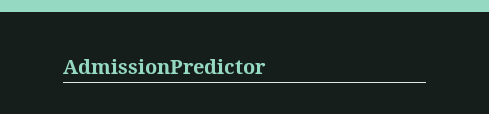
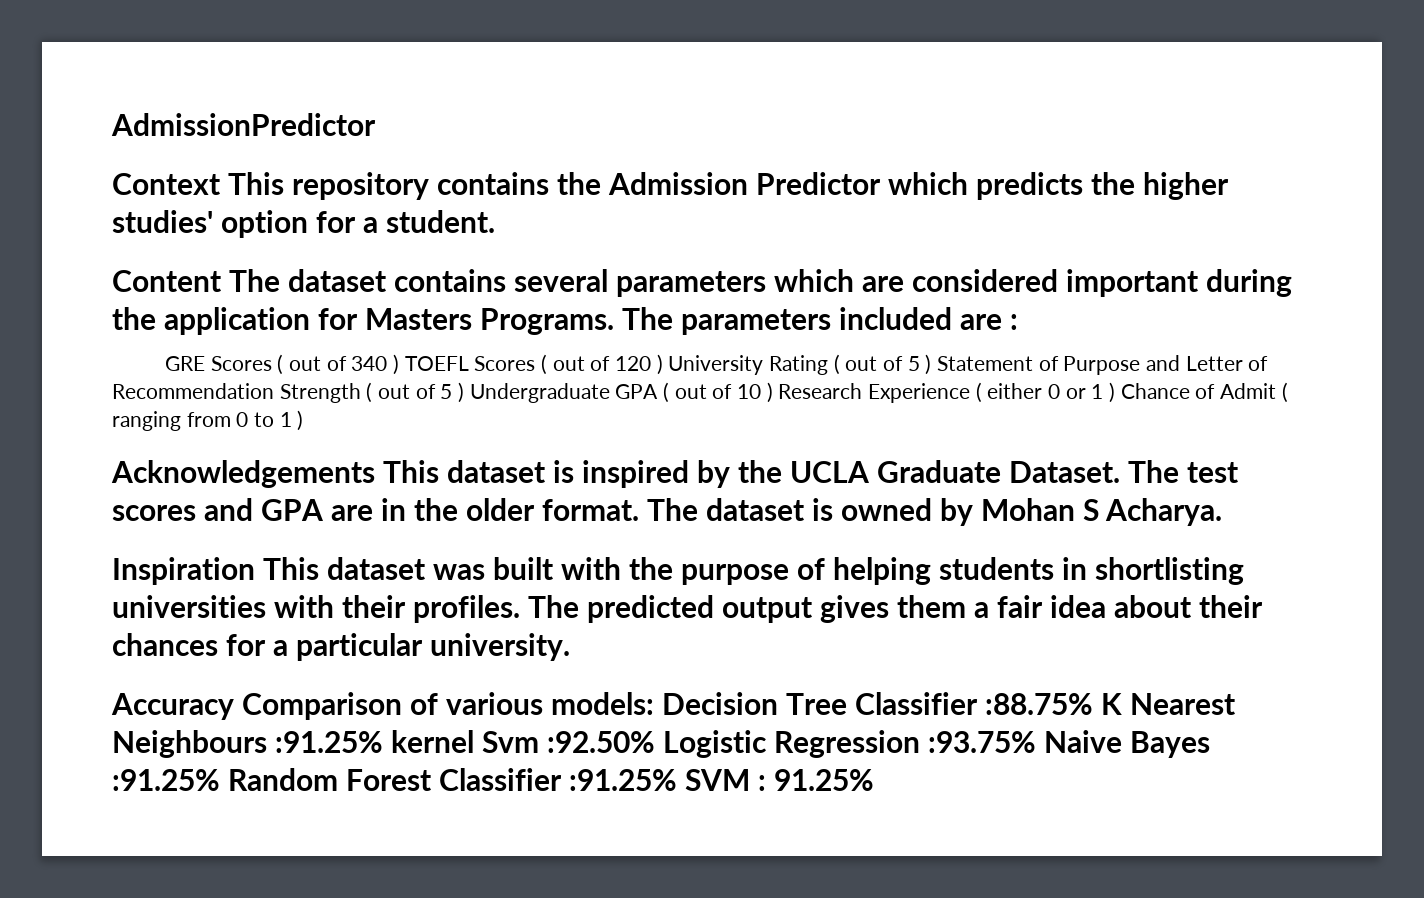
(266, 66) none -> [112,172,1229,200] [112,210,495,238] [112,269,1292,297] [112,307,1018,335] [164,354,1269,375] [112,382,1288,403] [112,410,304,431] [111,460,1238,488] [112,498,1223,526] [112,557,1244,585] [112,595,1263,623] [112,633,570,661] [111,692,1235,720] [112,730,1210,758] [112,768,874,791] // Context This repository contains the Admission Predictor which predicts the higher studies' option for a student. // Content The dataset contains several parameters which are considered important during the application for Masters Programs. The parameters included are : // GRE Scores ( out of 340 ) TOEFL Scores ( out of 120 ) University Rating ( out of 5 ) Statement of Purpose and Letter of Recommendation Strength ( out of 5 ) Undergraduate GPA ( out of 10 ) Research Experience ( either 0 or 1 ) Chance of Admit ( ranging from 0 to 1 ) // Acknowledgements This dataset is inspired by the UCLA Graduate Dataset. The test scores and GPA are in the older format. The dataset is owned by Mohan S Acharya. // Inspiration This dataset was built with the purpose of helping students in shortlisting universities with their profiles. The predicted output gives them a fair idea about their chances for a particular university. // Accuracy Comparison of various models: Decision Tree Classifier :88.75% K Nearest Neighbours :91.25% kernel Svm :92.50% Logistic Regression :93.75% Naive Bayes :91.25% Random Forest Classifier :91.25% SVM : 91.25%

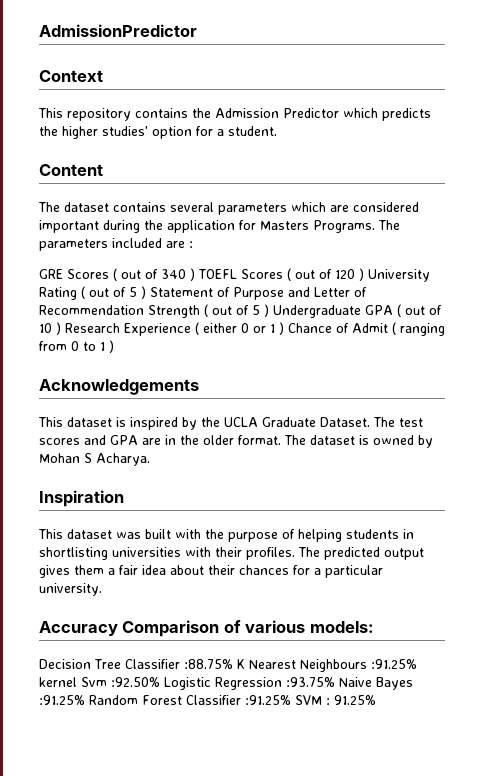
(220, 184) none -> (103, 76) //
(221, 281) none -> (103, 170) //
(375, 474) none -> (199, 387) //
(255, 571) none -> (124, 498) //
(654, 703) none -> (374, 627) //

